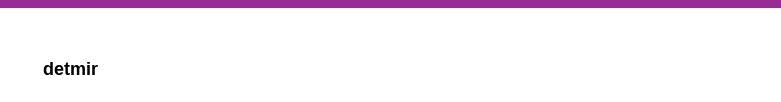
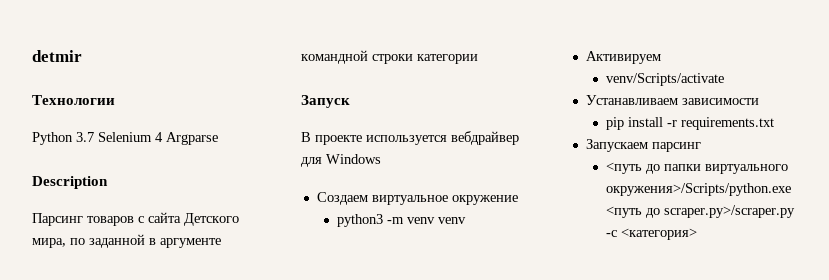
(98, 68) none -> [32,95,115,105] [32,132,218,145] [32,176,108,189] [32,212,239,226] [32,234,221,248] [301,50,478,64] [301,95,350,108] [301,131,519,145] [301,154,381,167] [316,192,518,205] [337,214,467,227] [585,51,661,64] [606,73,725,86] [585,95,759,105] [606,117,775,130] [585,139,701,152] [606,162,789,174] [606,183,792,196] [606,205,796,218] [606,228,698,240] // Технологии // Python 3.7 Selenium 4 Argparse // Description // Парсинг товаров с сайта Детского мира, по заданной в аргументе командной строки категории // Запуск // В проекте используется вебдрайвер для Windows // Создаем виртуальное окружение // python3 -m venv venv // Активируем // venv/Scripts/activate // Устанавливаем зависимости // pip install -r requirements.txt // Запускаем парсинг // <путь до папки виртуального окружения>/Scripts/python.exe <путь до scraper.py>/scraper.py -c <категория>

